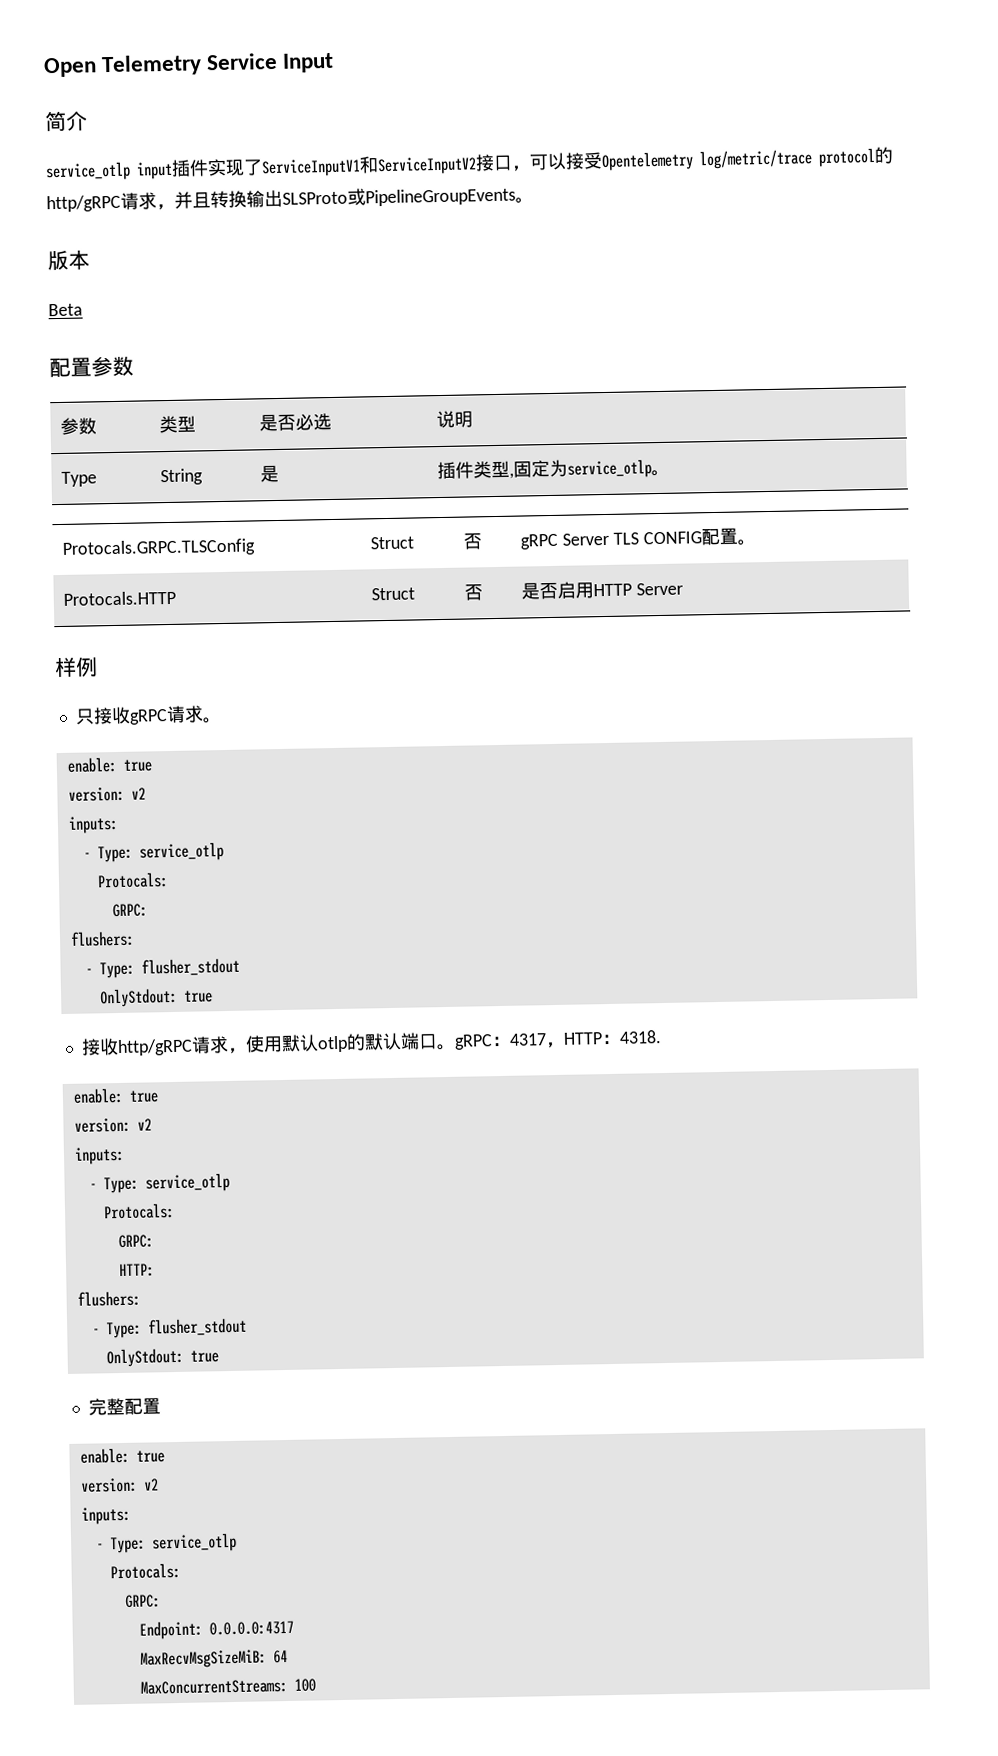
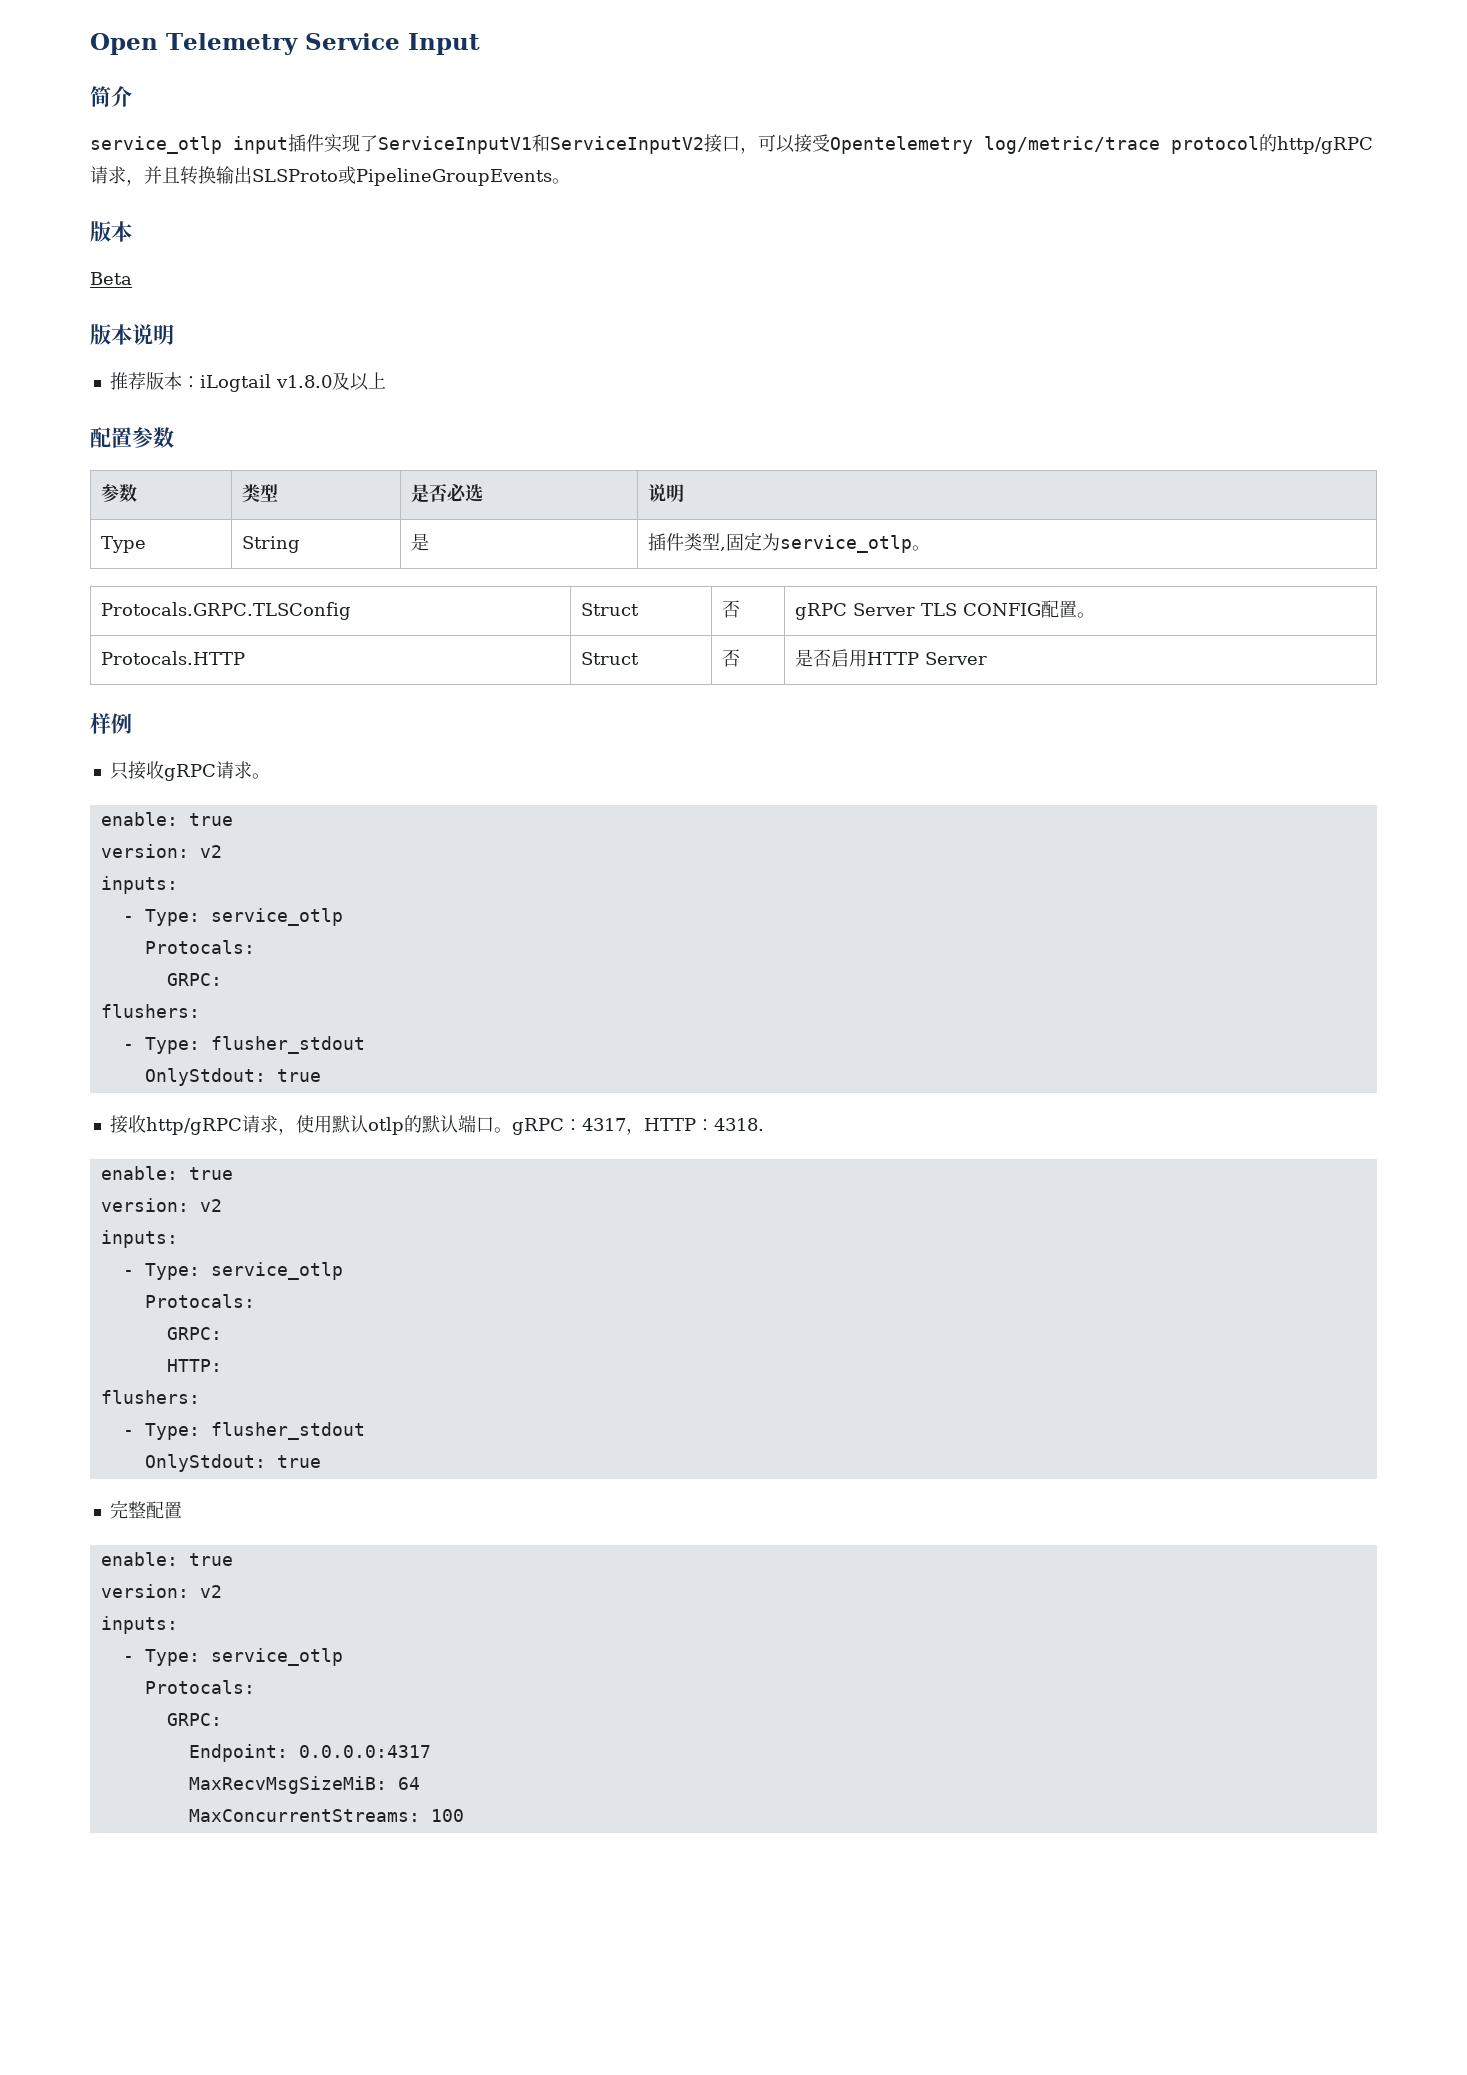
(83, 310) none -> [90,324,174,345] [109,372,386,392] // 版本说明 // 推荐版本：iLogtail v1.8.0及以上

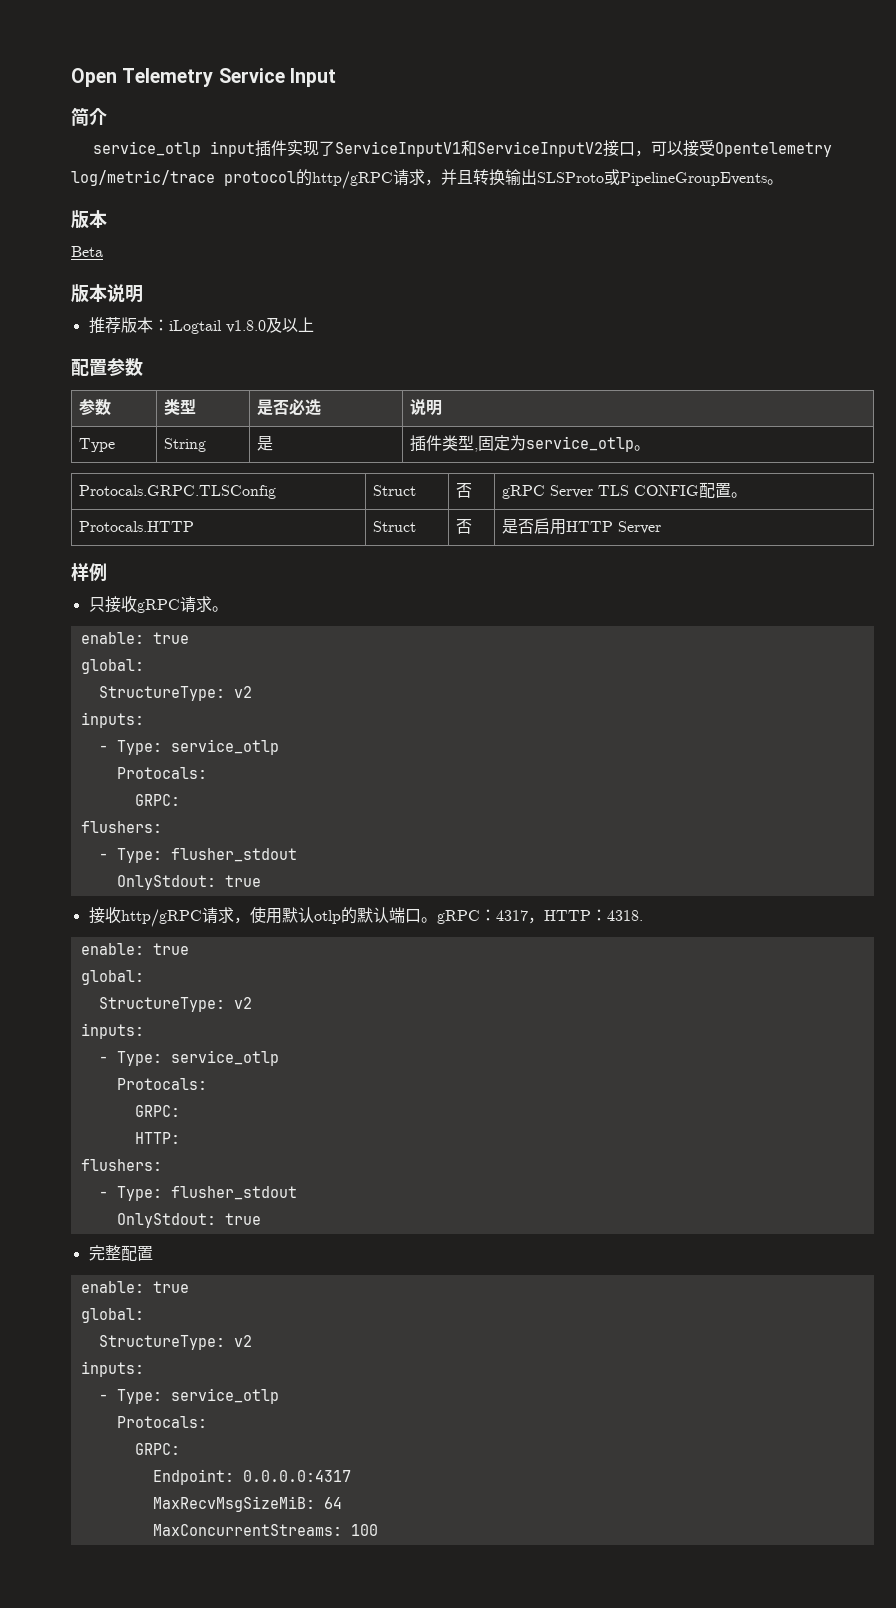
[100,844,189,858] version: -> [80,659,144,674] [98,686,225,701] global: // StructureType:
[100,1198,189,1212] version: -> [80,970,144,985] [98,997,225,1012] global: // StructureType:
[100,1584,189,1598] version: -> [80,1308,144,1323] [98,1335,225,1350] global: // StructureType:

